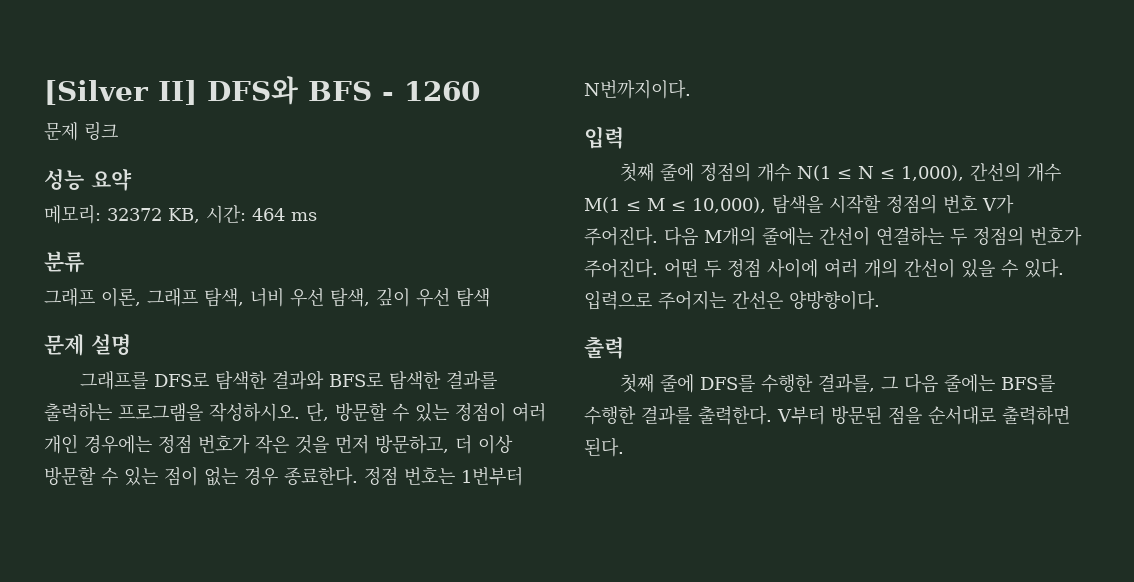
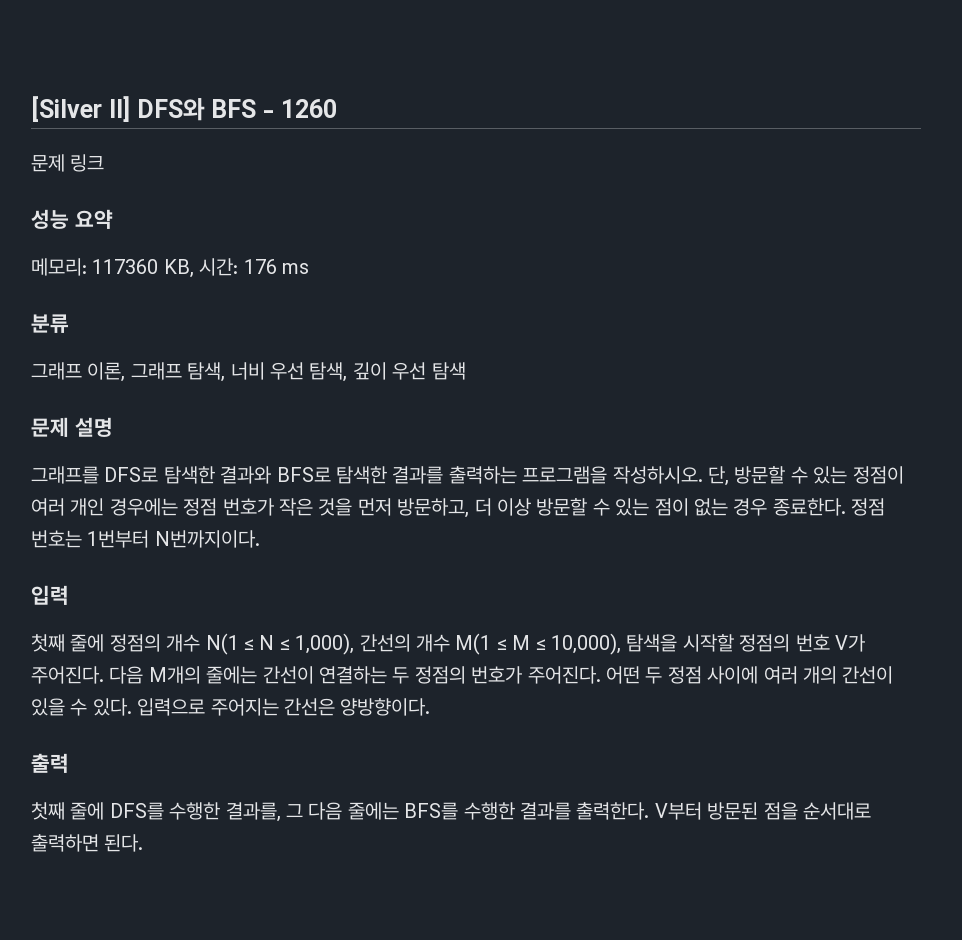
[107,208,162,221] 32372 -> [92,259,159,274] 117360
[252,208,285,221] 464 -> [243,259,277,274] 176

